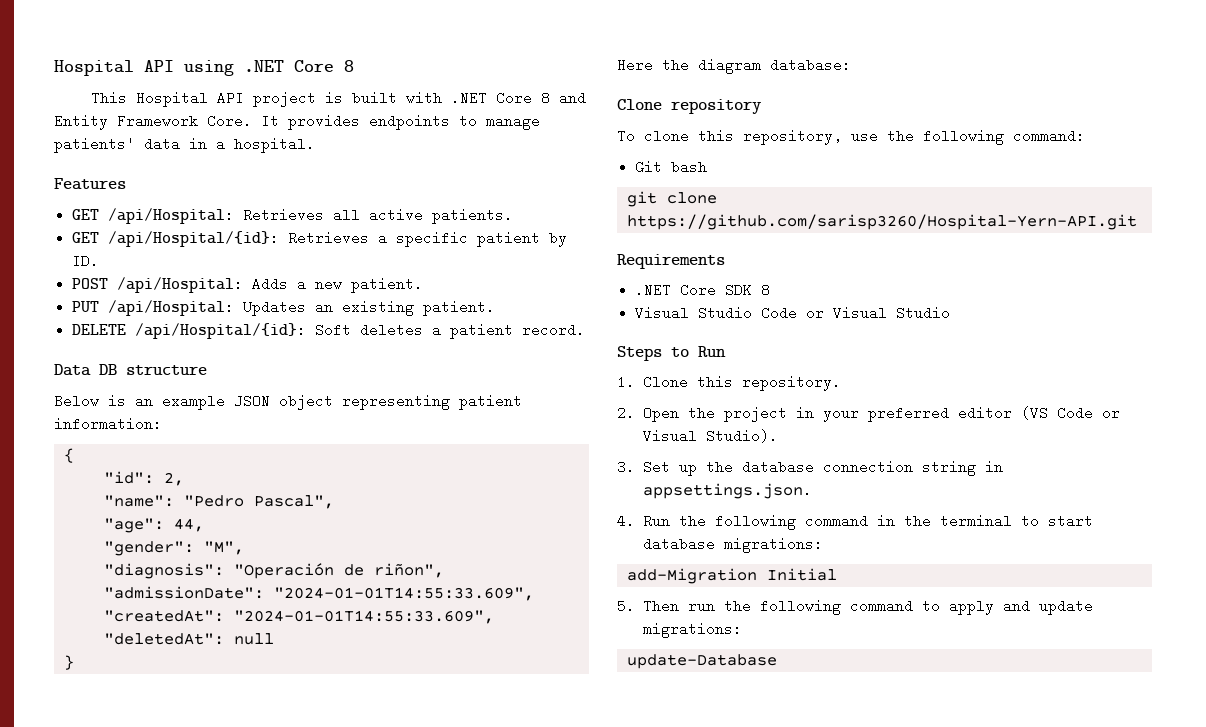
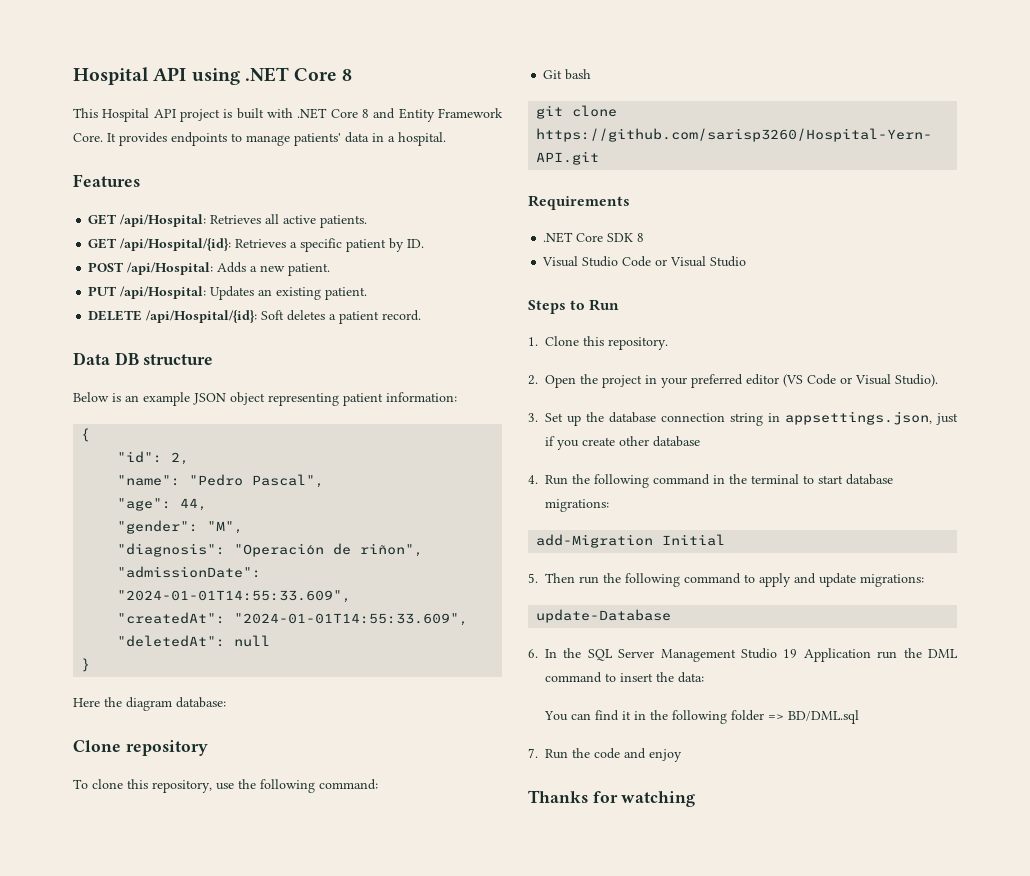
[643,483,813,499] appsettings.json. -> [785,411,959,425] [545,436,701,450] appsettings.json, just if you create other database
(777, 661) none -> [528,648,959,662] [545,672,705,683] [544,710,860,724] [528,748,683,762] [528,790,696,807] // 6. In the SQL Server Management Studio 19 Application run the DML command to insert the data: // You can find it in the following folder => BD/DML.sql // 7. Run the code and enjoy // Thanks for watching

